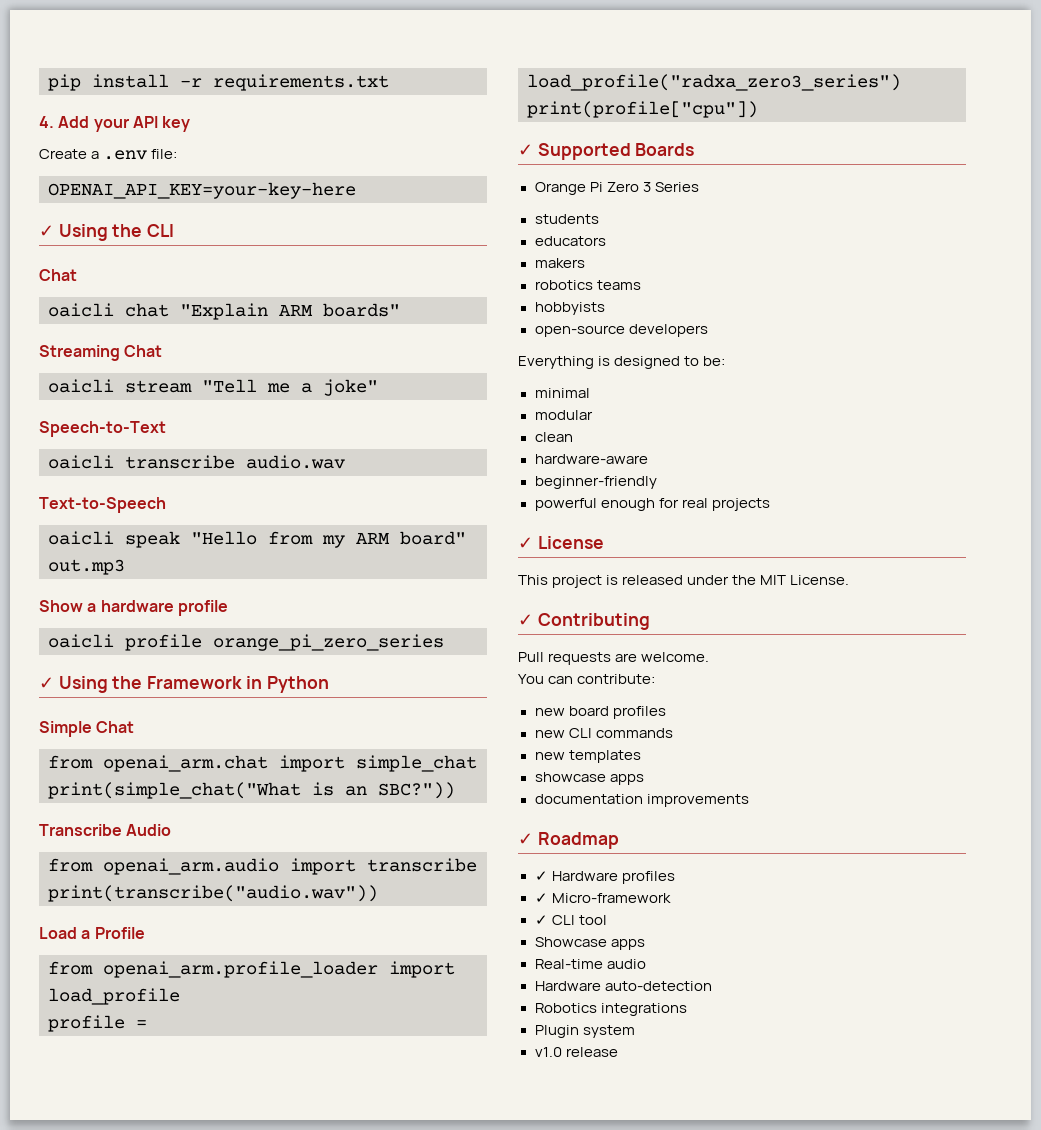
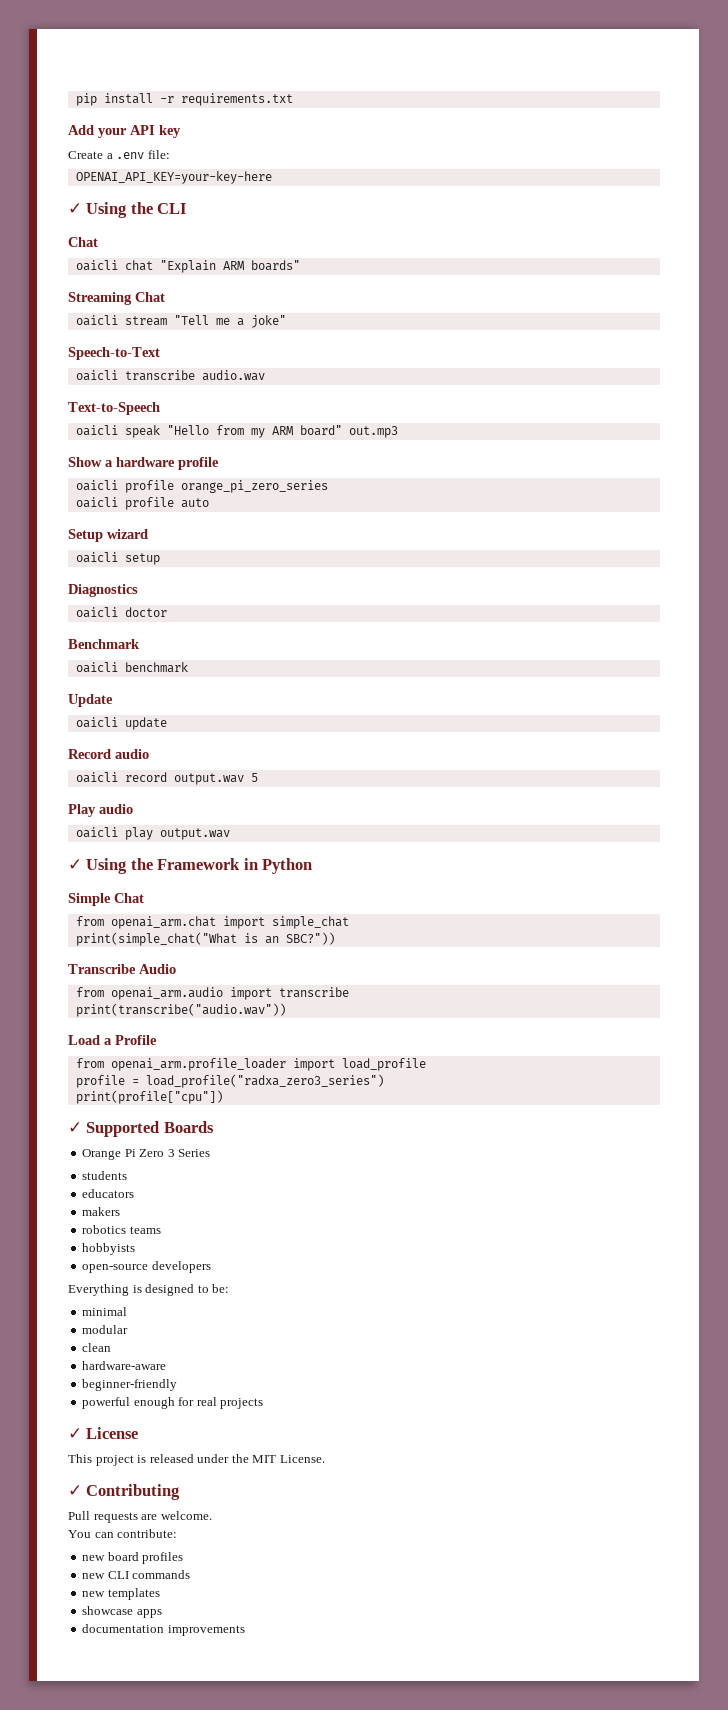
[39,116,54,128] 4. -> (293, 99) none
(444, 642) none -> [75,497,209,510] [68,529,148,542] [75,552,160,565] [68,584,138,597] [75,607,167,618] [68,639,140,649] [75,662,188,673] [68,694,113,707] [75,717,167,730] [68,749,149,759] [75,772,258,785] [68,804,133,817] [75,827,230,840] // oaicli profile auto // Setup wizard // oaicli setup // Diagnostics // oaicli doctor // Benchmark // oaicli benchmark // Update // oaicli update // Record audio // oaicli record output.wav 5 // Play audio // oaicli play output.wav
[518,832,619,849] [534,871,675,884] [534,893,671,903] [534,915,607,925] [534,937,645,950] [534,959,646,969] [534,981,712,991] [534,1003,687,1016] [534,1025,635,1038] [534,1047,618,1057] // ✓ Roadmap // ✓ Hardware profiles // ✓ Micro‑framework // ✓ CLI tool // Showcase apps // Real‑time audio // Hardware auto‑detection // Robotics integrations // Plugin system // v1.0 release -> (245, 1630) none

